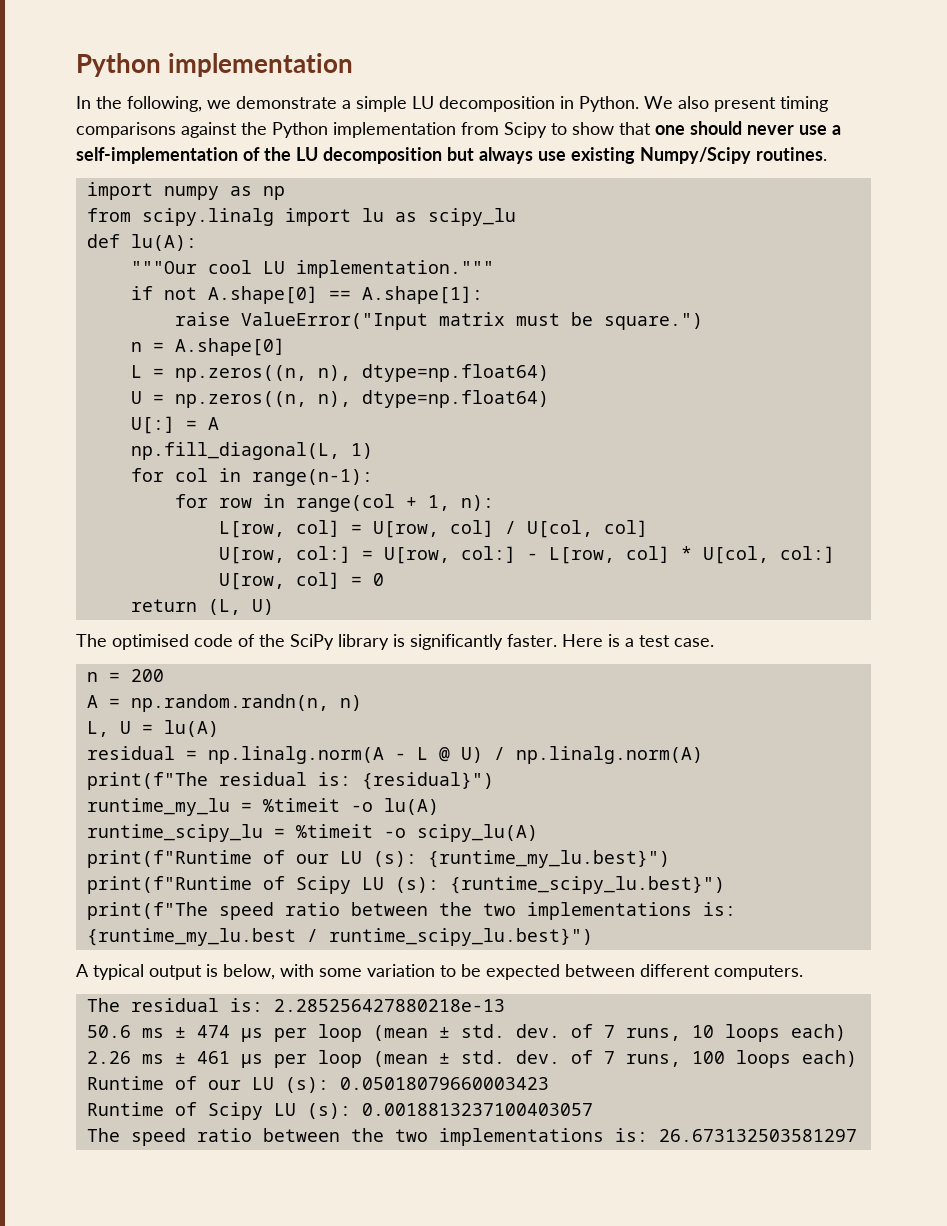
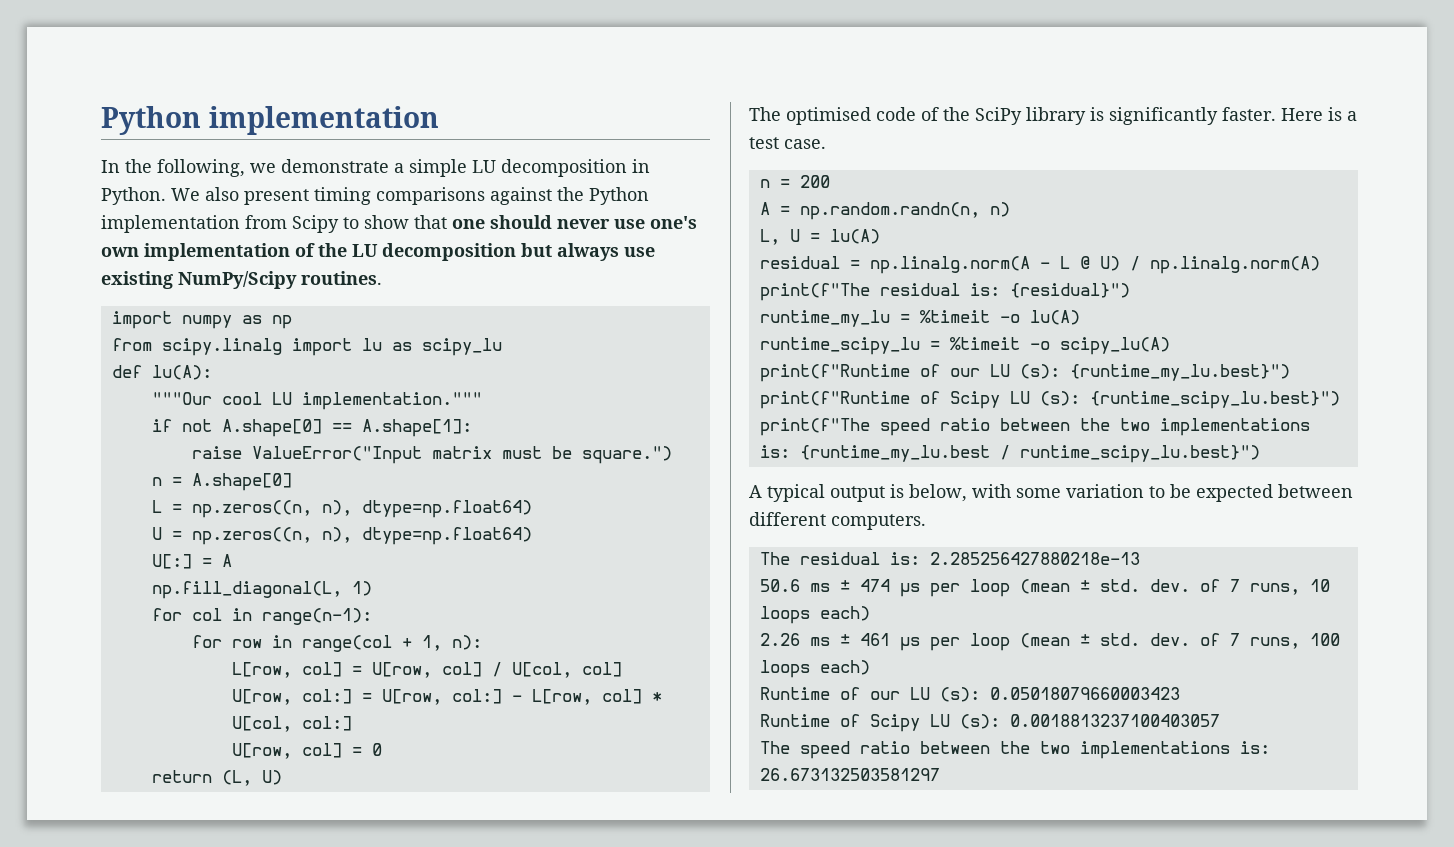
[832,125,841,135] [76,147,238,164] a self-implementation -> [650,216,697,229] [101,243,290,261] one's own implementation
[640,147,751,164] Numpy/Scipy -> [178,271,297,289] NumPy/Scipy

